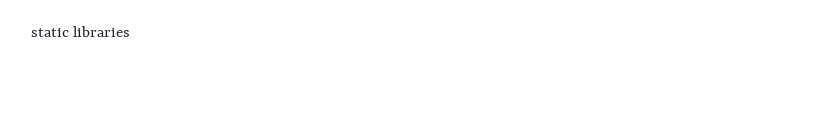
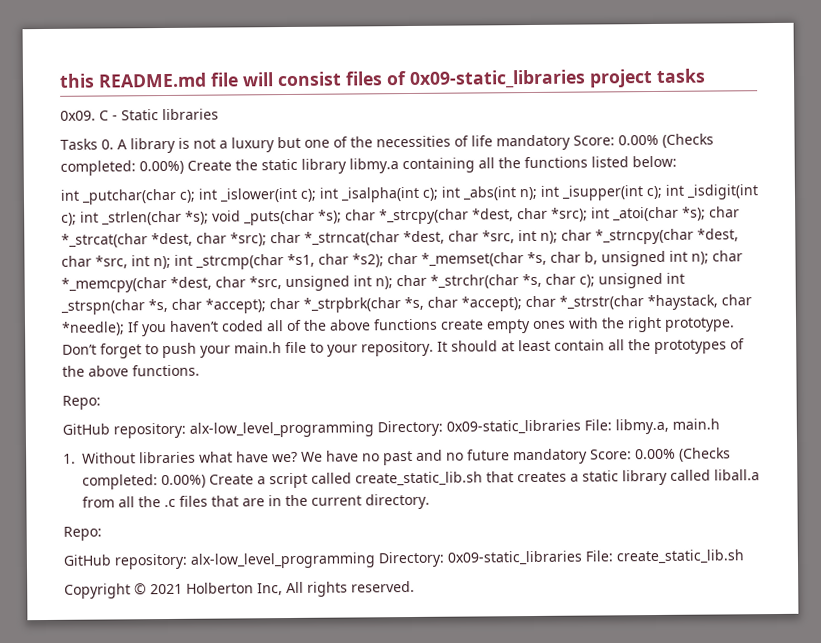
[31,26,131,37] static libraries -> [59,68,706,89] [60,108,219,121] [60,133,714,154] [60,155,677,176] [60,184,759,205] [61,206,740,226] [61,228,739,248] [61,250,743,270] [61,272,685,293] [60,294,752,315] [61,316,735,337] [62,338,745,359] [62,364,200,377] [62,395,101,410] [62,418,720,439] [63,447,731,466] [82,469,760,490] [82,493,430,510] [63,526,102,541] [63,549,744,570] [64,580,415,599] this README.md file will consist files of 0x09-static_libraries project tasks // 0x09. C - Static libraries // Tasks 0. A library is not a luxury but one of the necessities of life mandatory Score: 0.00% (Checks completed: 0.00%) Create the static library libmy.a containing all the functions listed below: // int _putchar(char c); int _islower(int c); int _isalpha(int c); int _abs(int n); int _isupper(int c); int _isdigit(int c); int _strlen(char *s); void _puts(char *s); char *_strcpy(char *dest, char *src); int _atoi(char *s); char *_strcat(char *dest, char *src); char *_strncat(char *dest, char *src, int n); char *_strncpy(char *dest, char *src, int n); int _strcmp(char *s1, char *s2); char *_memset(char *s, char b, unsigned int n); char *_memcpy(char *dest, char *src, unsigned int n); char *_strchr(char *s, char c); unsigned int _strspn(char *s, char *accept); char *_strpbrk(char *s, char *accept); char *_strstr(char *haystack, char *needle); If you haven’t coded all of the above functions create empty ones with the right prototype. Don’t forget to push your main.h file to your repository. It should at least contain all the prototypes of the above functions. // Repo: // GitHub repository: alx-low_level_programming Directory: 0x09-static_libraries File: libmy.a, main.h // 1. Without libraries what have we? We have no past and no future mandatory Score: 0.00% (Checks completed: 0.00%) Create a script called create_static_lib.sh that creates a static library called liball.a from all the .c files that are in the current directory. // Repo: // GitHub repository: alx-low_level_programming Directory: 0x09-static_libraries File: create_static_lib.sh // Copyright © 2021 Holberton Inc, All rights reserved.

